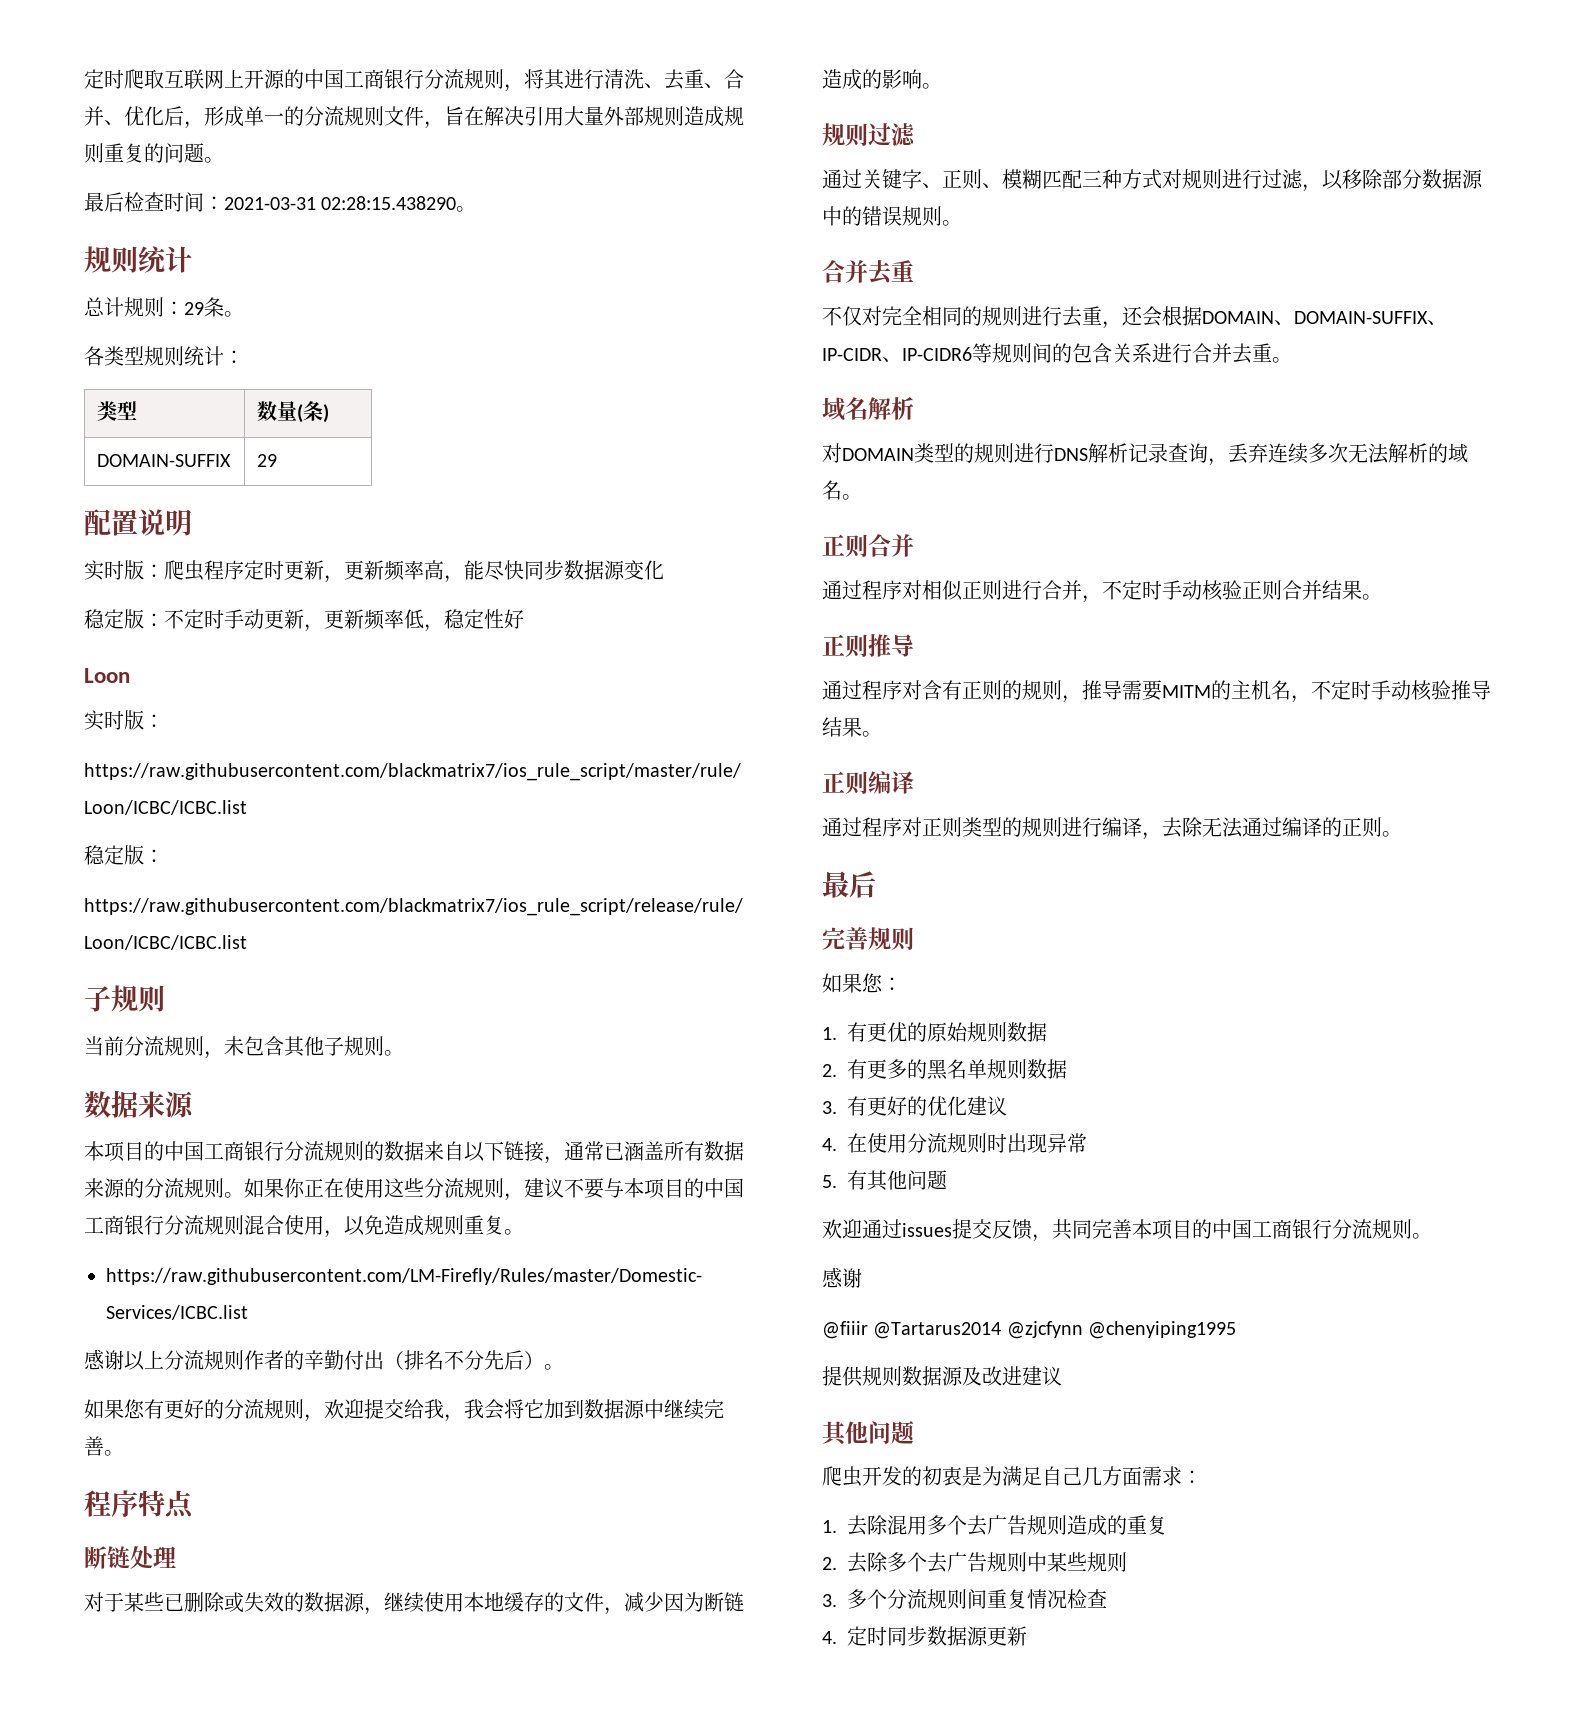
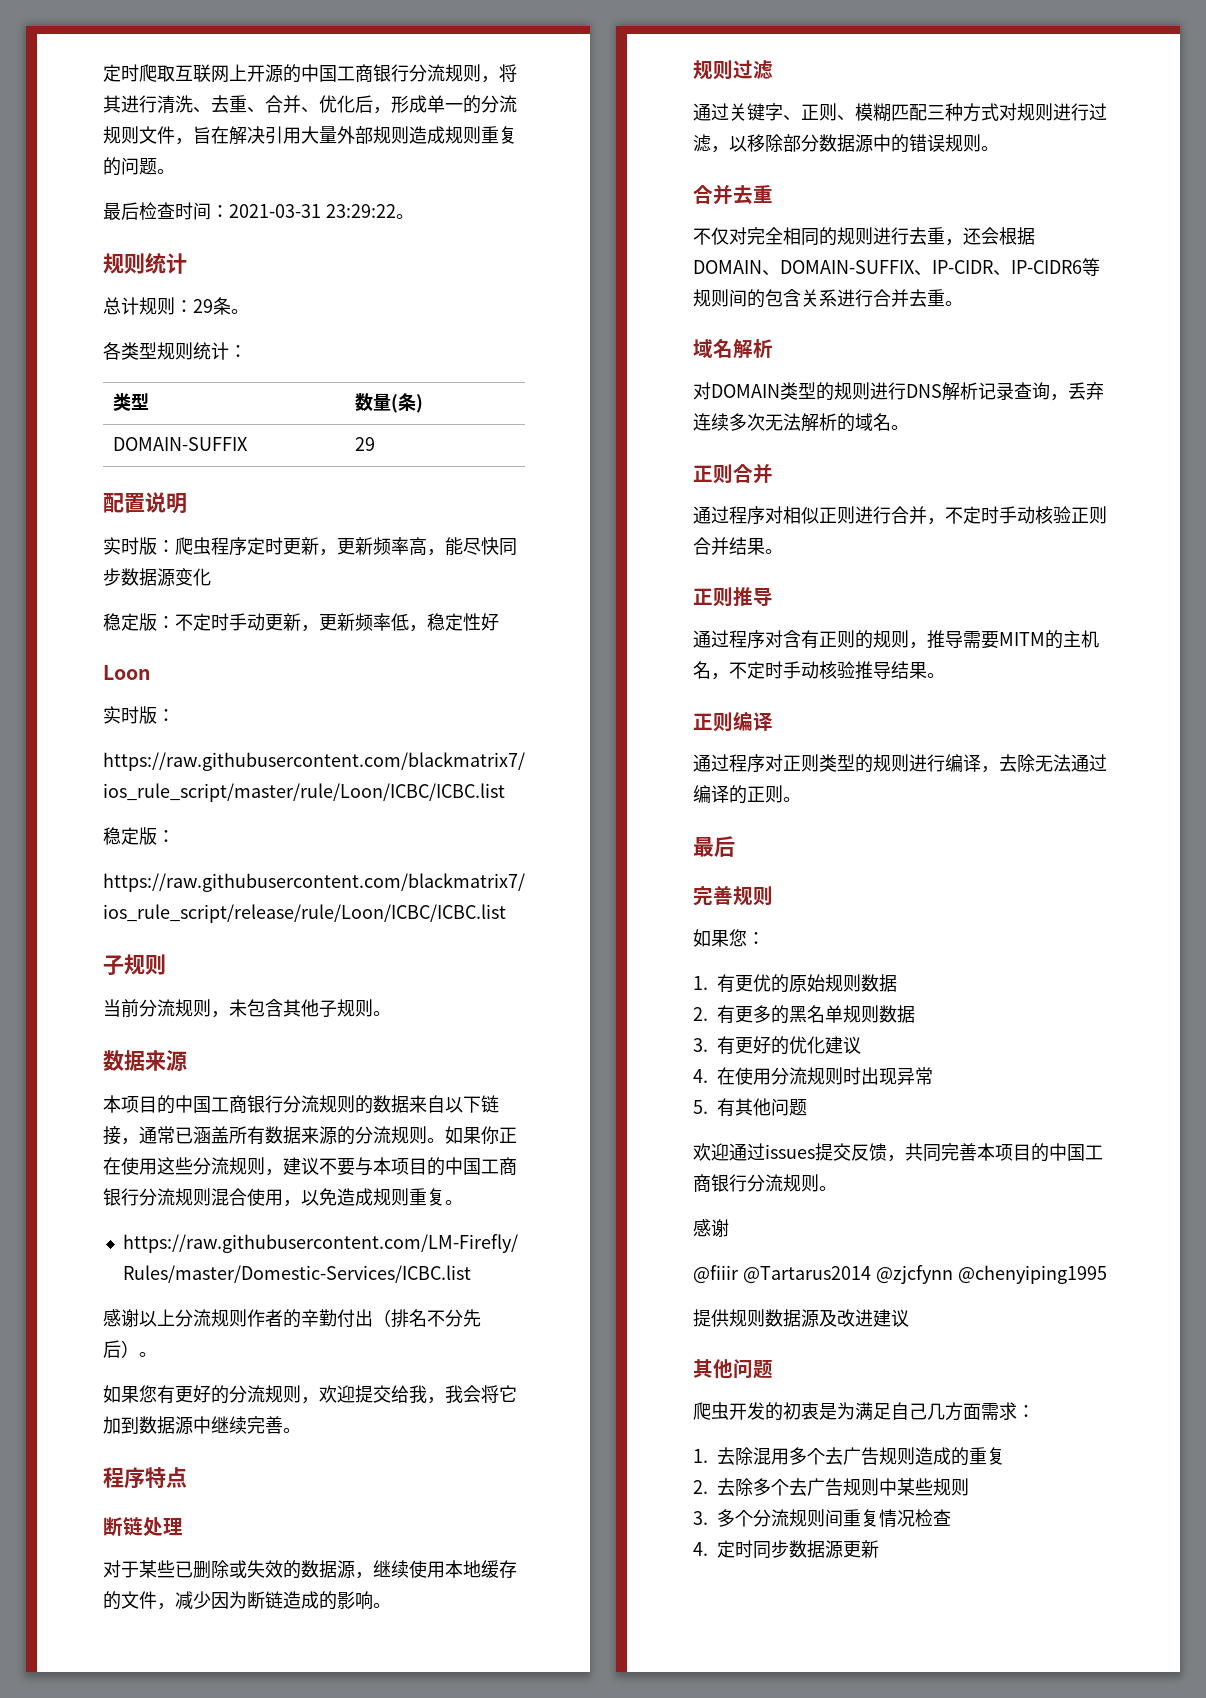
[321,196,457,210] 02:28:15.438290 -> [325,204,396,218] 23:29:22

